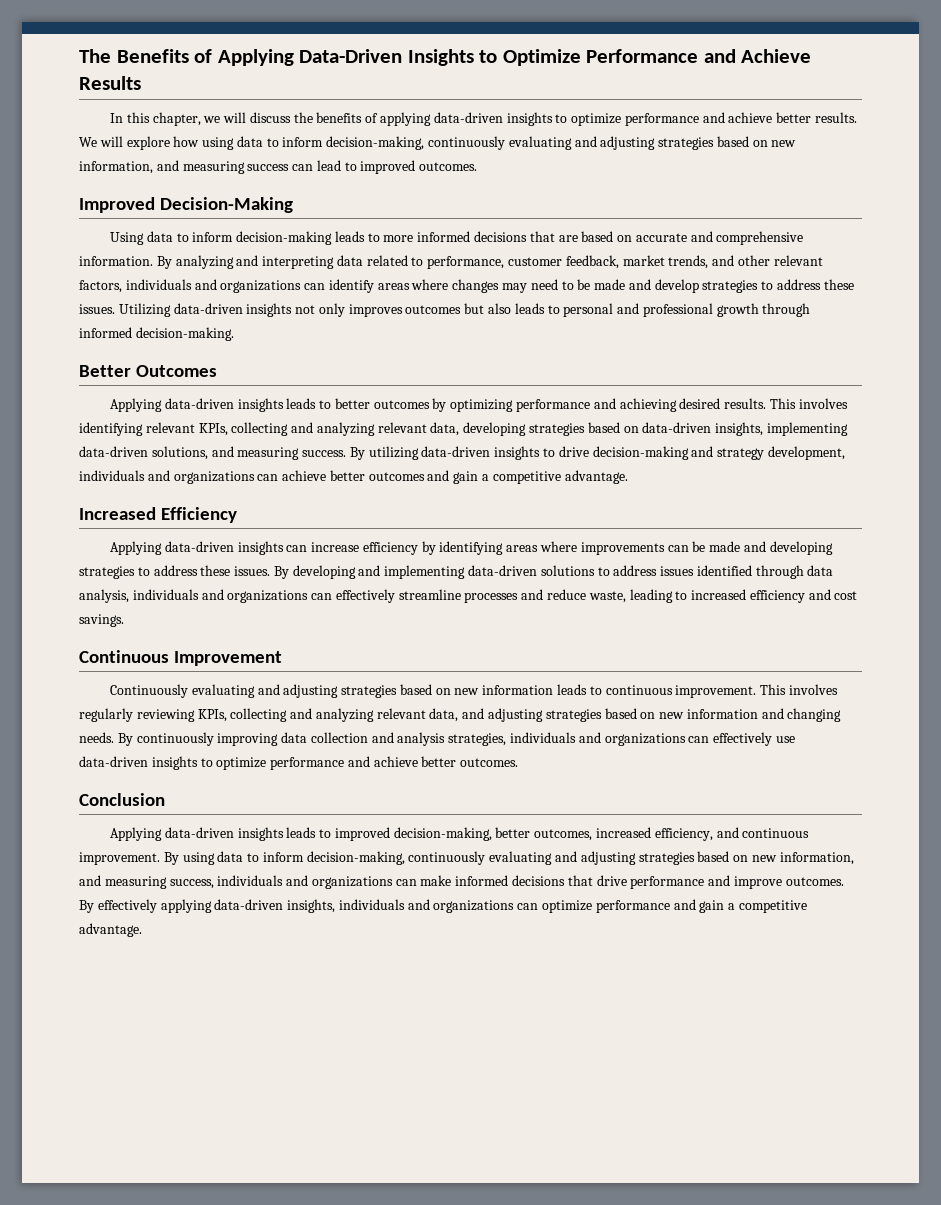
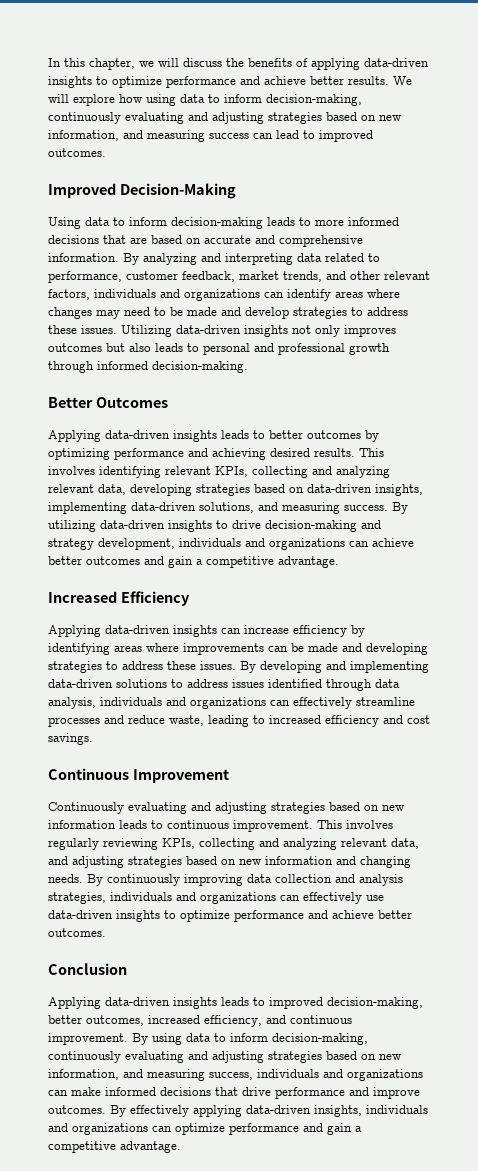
[79,49,812,66] [79,76,141,90] The Benefits of Applying Data-Driven Insights to Optimize Performance and Achieve Results // -> (48, 62) none

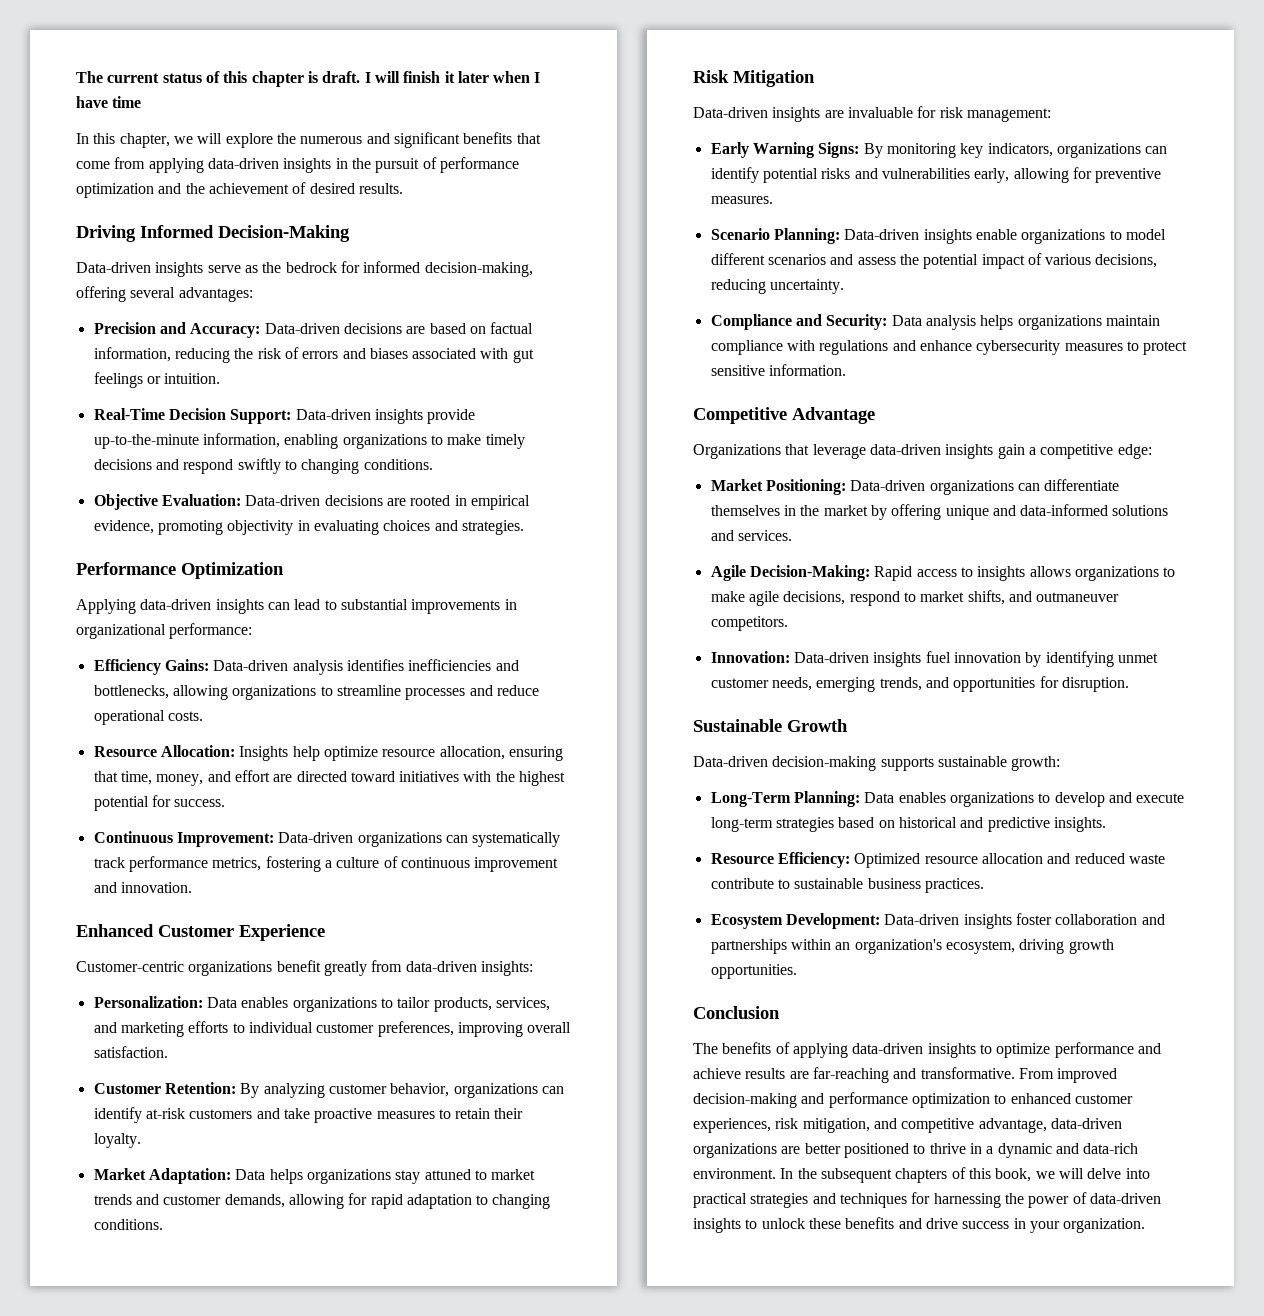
(48, 62) none -> [76,71,541,87] [76,96,142,108] The current status of this chapter is draft. I will finish it later when I have time //
[183,58,244,67] discuss the -> [225,132,541,148] [76,157,519,173] [76,182,403,198] [76,225,350,242] [76,261,533,277] [76,286,253,302] [93,322,534,338] [93,347,534,363] [93,372,221,388] [93,408,476,424] [93,433,525,449] [93,458,433,474] [93,494,530,510] [93,520,524,535] [76,562,284,579] [76,599,517,614] [76,623,253,639] [93,659,519,675] [93,685,539,700] [93,710,203,725] [93,745,563,761] [93,770,566,786] [93,795,226,811] [93,831,561,847] [93,856,559,872] [93,882,192,893] [76,924,325,941] [76,960,533,976] [93,996,550,1012] [93,1021,572,1037] [93,1046,168,1058] [93,1082,564,1098] [93,1107,524,1123] [93,1133,141,1148] [93,1168,536,1184] [93,1193,551,1209] [93,1219,163,1230] [693,70,815,87] [693,106,1051,122] [710,142,1168,158] [710,167,1162,183] [710,196,773,204] [710,228,1166,244] [710,253,1158,269] [710,279,844,294] [710,314,1160,330] [710,340,1188,355] [710,364,846,376] [693,407,875,424] [693,444,1152,459] [710,479,1120,495] [710,504,1169,520] [710,530,792,541] [710,565,1176,581] [710,590,1120,606] [710,616,788,631] [710,651,1158,667] [710,676,1129,692] [693,719,848,732] [693,756,1061,771] [710,791,1185,807] [710,817,1106,832] [710,852,1165,868] [710,878,984,893] [710,913,1165,929] [710,939,1114,954] [710,964,797,979] [693,1006,780,1019] [693,1043,718,1054] explore the numerous and significant benefits that come from applying data-driven insights in the pursuit of performance optimization and the achievement of desired results. // Driving Informed Decision-Making // Data-driven insights serve as the bedrock for informed decision-making, offering several advantages: // Precision and Accuracy: Data-driven decisions are based on factual information, reducing the risk of errors and biases associated with gut feelings or intuition. // Real-Time Decision Support: Data-driven insights provide up-to-the-minute information, enabling organizations to make timely decisions and respond swiftly to changing conditions. // Objective Evaluation: Data-driven decisions are rooted in empirical evidence, promoting objectivity in evaluating choices and strategies. // Performance Optimization // Applying data-driven insights can lead to substantial improvements in organizational performance: // Efficiency Gains: Data-driven analysis identifies inefficiencies and bottlenecks, allowing organizations to streamline processes and reduce operational costs. // Resource Allocation: Insights help optimize resource allocation, ensuring that time, money, and effort are directed toward initiatives with the highest potential for success. // Continuous Improvement: Data-driven organizations can systematically track performance metrics, fostering a culture of continuous improvement and innovation. // Enhanced Customer Experience // Customer-centric organizations benefit greatly from data-driven insights: // Personalization: Data enables organizations to tailor products, services, and marketing efforts to individual customer preferences, improving overall satisfaction. // Customer Retention: By analyzing customer behavior, organizations can identify at-risk customers and take proactive measures to retain their loyalty. // Market Adaptation: Data helps organizations stay attuned to market trends and customer demands, allowing for rapid adaptation to changing conditions. // Risk Mitigation // Data-driven insights are invaluable for risk management: // Early Warning Signs: By monitoring key indicators, organizations can identify potential risks and vulnerabilities early, allowing for preventive measures. // Scenario Planning: Data-driven insights enable organizations to model different scenarios and assess the potential impact of various decisions, reducing uncertainty. // Compliance and Security: Data analysis helps organizations maintain compliance with regulations and enhance cybersecurity measures to protect sensitive information. // Competitive Advantage // Organizations that leverage data-driven insights gain a competitive edge: // Market Positioning: Data-driven organizations can differentiate themselves in the market by offering unique and data-informed solutions and services. // Agile Decision-Making: Rapid access to insights allows organizations to make agile decisions, respond to market shifts, and outmaneuver competitors. // Innovation: Data-driven insights fuel innovation by identifying unmet customer needs, emerging trends, and opportunities for disruption. // Sustainable Growth // Data-driven decision-making supports sustainable growth: // Long-Term Planning: Data enables organizations to develop and execute long-term strategies based on historical and predictive insights. // Resource Efficiency: Optimized resource allocation and reduced waste contribute to sustainable business practices. // Ecosystem Development: Data-driven insights foster collaboration and partnerships within an organization's ecosystem, driving growth opportunities. // Conclusion // The
[310,76,412,85] [48,94,362,106] [48,112,402,124] [48,130,373,142] [48,148,106,157] [48,183,236,199] [48,217,399,229] [48,235,363,247] [48,253,380,265] [48,271,430,283] [48,289,400,301] [48,307,408,319] [48,325,396,337] [48,343,390,355] [48,361,248,373] [48,397,168,408] [48,430,379,442] [48,448,384,460] [48,466,390,478] [48,484,423,496] [48,502,408,514] [48,520,381,532] [48,538,414,550] [48,556,339,568] [48,591,190,606] [48,625,365,637] [48,643,428,655] [48,661,429,673] [48,679,400,691] [48,697,415,709] [48,715,430,727] [48,733,93,745] [48,768,229,783] [48,802,405,814] [48,820,393,832] [48,838,419,850] [48,856,411,868] [48,874,403,886] [48,892,384,904] [48,910,412,922] [48,928,106,937] [48,963,127,975] [48,997,423,1009] [48,1015,352,1027] [48,1033,368,1045] [48,1051,402,1063] [48,1069,423,1081] [48,1087,420,1099] [48,1105,428,1117] [48,1123,362,1135] [48,1141,181,1153] better results. We will explore how using data to inform decision-making, continuously evaluating and adjusting strategies based on new information, and measuring success can lead to improved outcomes. // Improved Decision-Making // Using data to inform decision-making leads to more informed decisions that are based on accurate and comprehensive information. By analyzing and interpreting data related to performance, customer feedback, market trends, and other relevant factors, individuals and organizations can identify areas where changes may need to be made and develop strategies to address these issues. Utilizing data-driven insights not only improves outcomes but also leads to personal and professional growth through informed decision-making. // Better Outcomes // Applying data-driven insights leads to better outcomes by optimizing performance and achieving desired results. This involves identifying relevant KPIs, collecting and analyzing relevant data, developing strategies based on data-driven insights, implementing data-driven solutions, and measuring success. By utilizing data-driven insights to drive decision-making and strategy development, individuals and organizations can achieve better outcomes and gain a competitive advantage. // Increased Efficiency // Applying data-driven insights can increase efficiency by identifying areas where improvements can be made and developing strategies to address these issues. By developing and implementing data-driven solutions to address issues identified through data analysis, individuals and organizations can effectively streamline processes and reduce waste, leading to increased efficiency and cost savings. // Continuous Improvement // Continuously evaluating and adjusting strategies based on new information leads to continuous improvement. This involves regularly reviewing KPIs, collecting and analyzing relevant data, and adjusting strategies based on new information and changing needs. By continuously improving data collection and analysis strategies, individuals and organizations can effectively use data-driven insights to optimize performance and achieve better outcomes. // Conclusion // Applying data-driven insights leads to improved decision-making, better outcomes, increased efficiency, and continuous improvement. By using data to inform decision-making, continuously evaluating and adjusting strategies based on new information, and measuring success, individuals and organizations can make informed decisions that drive performance and improve outcomes. By effectively applying data-driven insights, individuals and organizations can optimize performance and gain a competitive advantage. -> [745,1067,1118,1083] [693,1092,1133,1108] [693,1118,1122,1133] [693,1143,1139,1158] [693,1167,1150,1183] [693,1192,1161,1208] [693,1217,1146,1233] results are far-reaching and transformative. From improved decision-making and performance optimization to enhanced customer experiences, risk mitigation, and competitive advantage, data-driven organizations are better positioned to thrive in a dynamic and data-rich environment. In the subsequent chapters of this book, we will delve into practical strategies and techniques for harnessing the power of data-driven insights to unlock these benefits and drive success in your organization.

